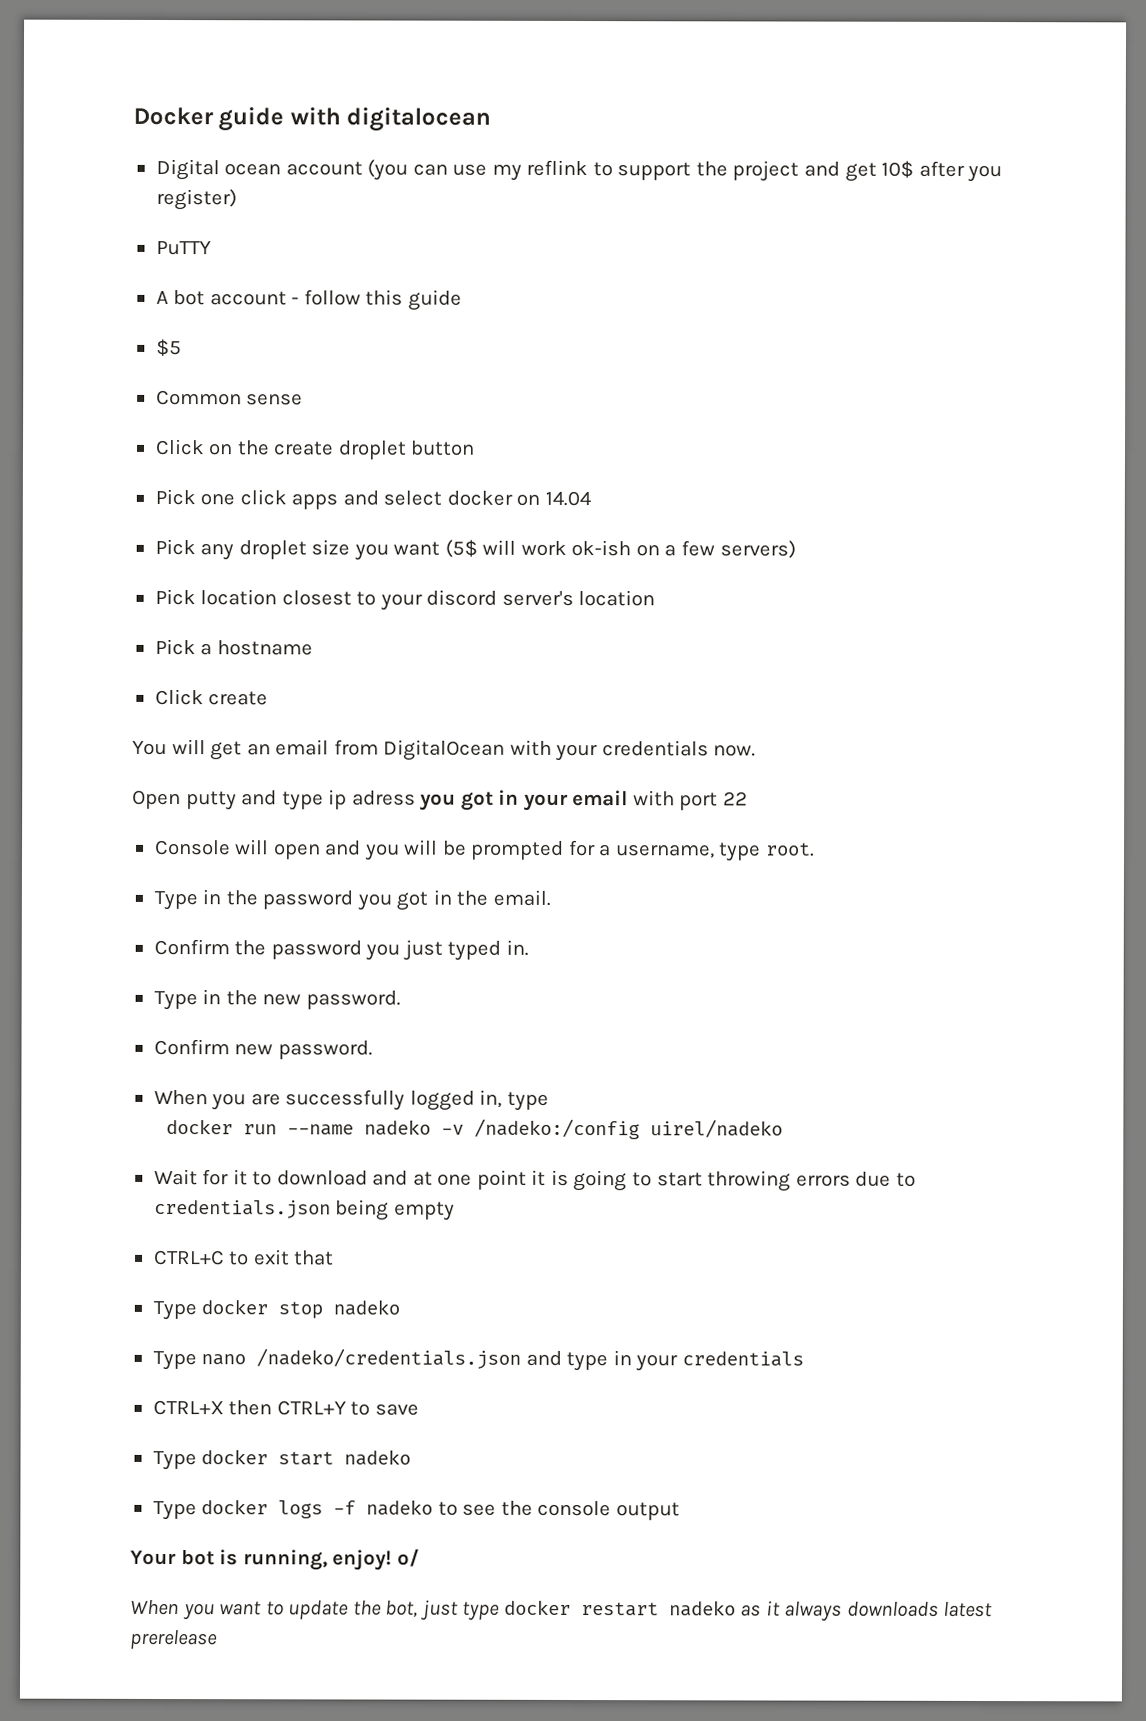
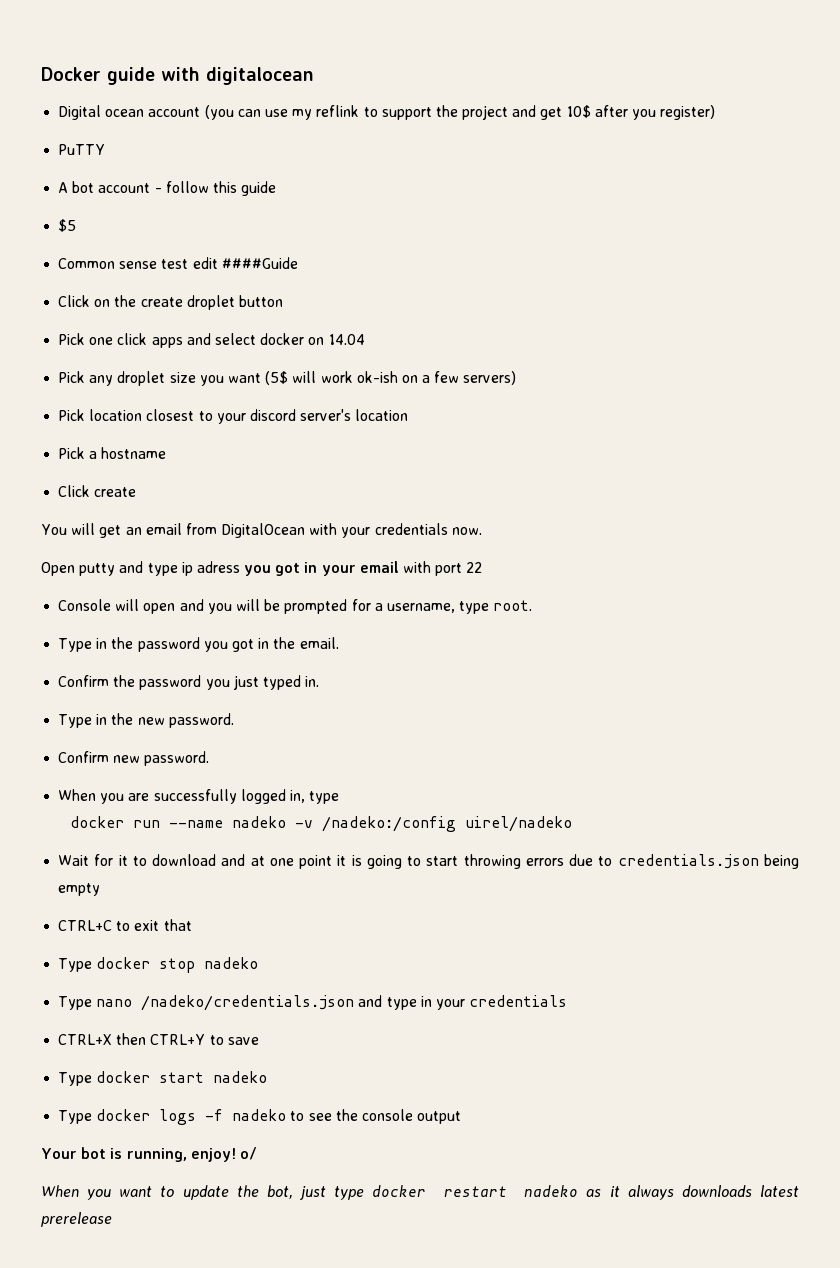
(304, 399) none -> [161,257,298,269] test edit ####Guide

